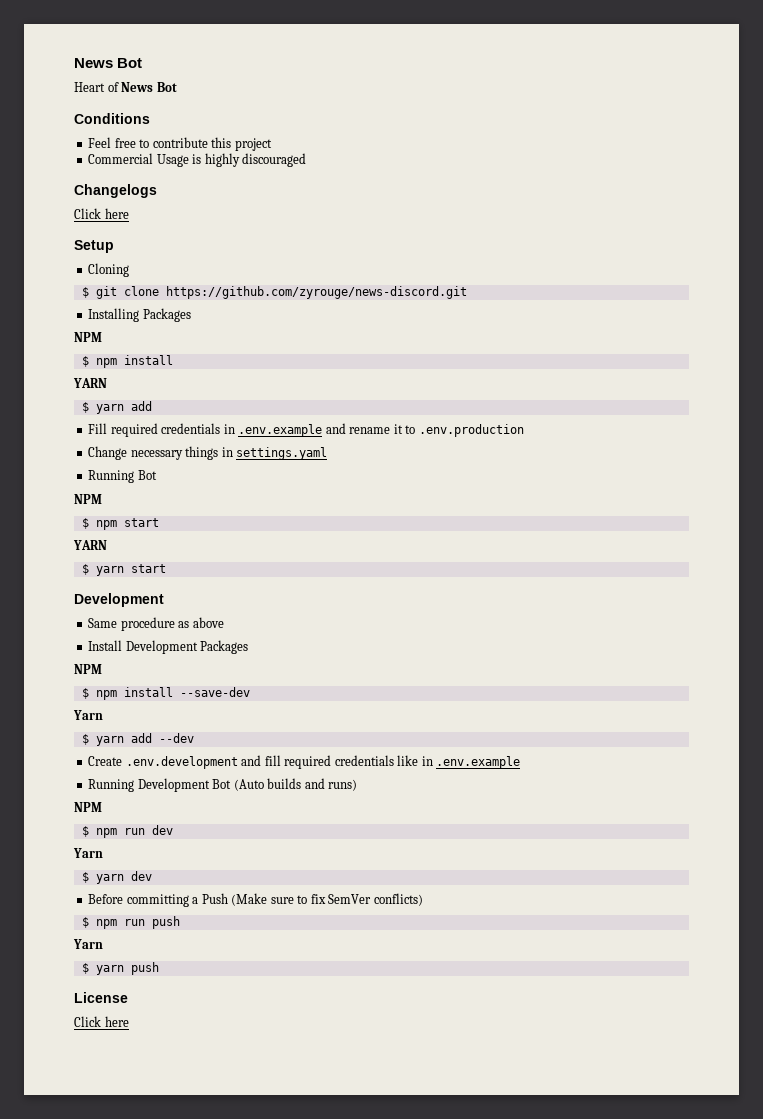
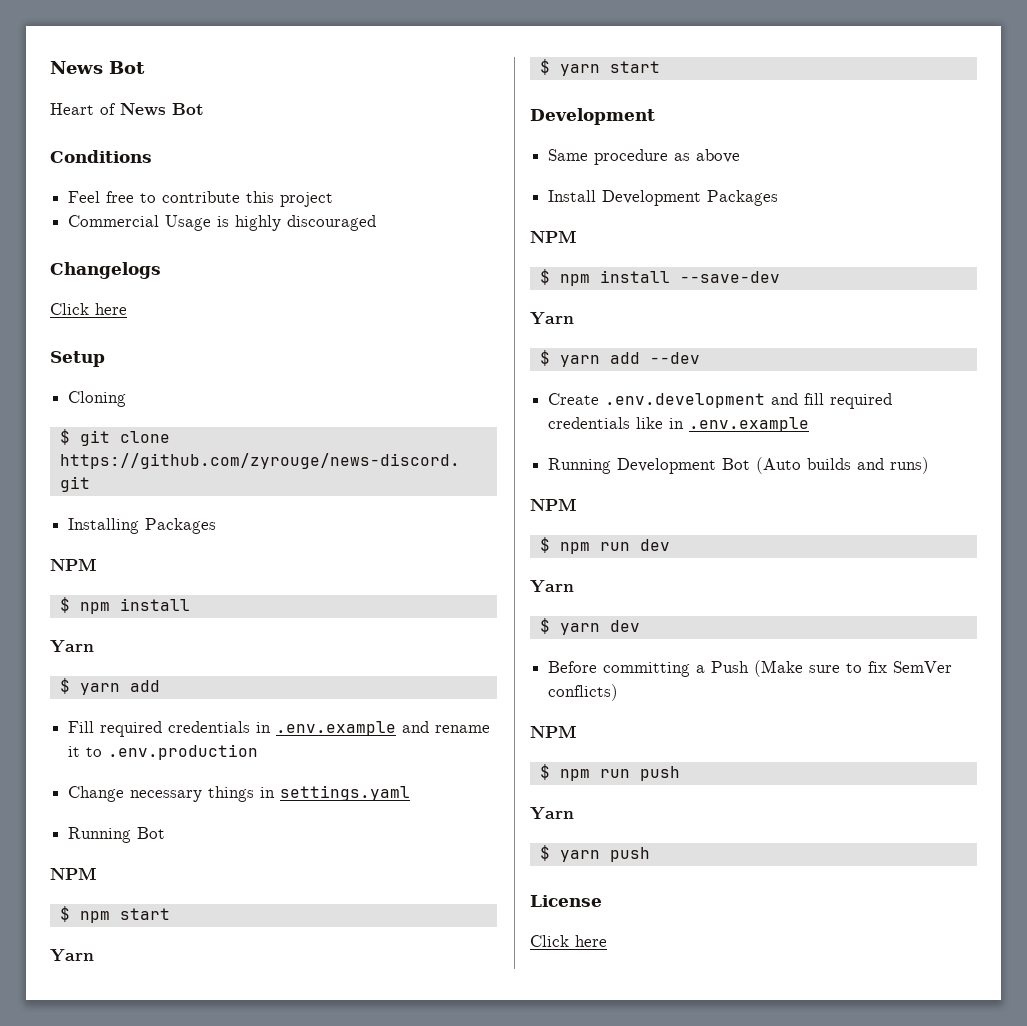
[73,378,107,388] YARN -> [50,640,94,653] Yarn
[73,540,107,550] YARN -> [50,949,94,962] Yarn
(423, 899) none -> [530,725,577,738] // NPM

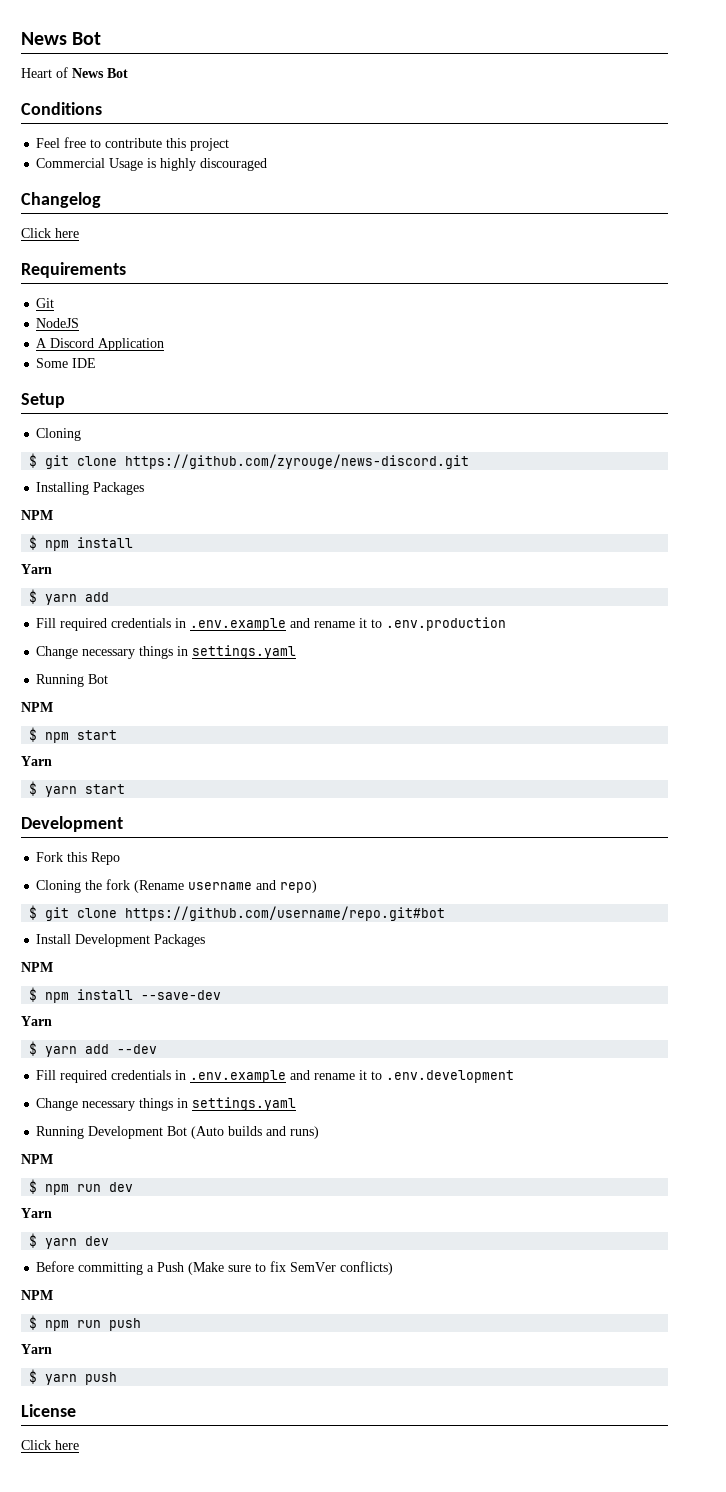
[50,262,161,279] [50,303,127,315] Changelogs // Click here -> [21,192,101,208] [21,228,79,238] [21,262,126,278] [36,298,55,308] [36,318,80,328] [36,338,165,351] [36,358,97,368] Changelog // Click here // Requirements // Git // NodeJS // A Discord Application // Some IDE
[548,149,741,165] Same procedure as above -> [36,852,121,865] [36,879,318,893] [29,905,446,921] Fork this Repo // Cloning the fork (Rename username and repo) // $ git clone https://github.com/username/repo.git#bot
[548,393,893,409] [548,417,810,432] Create .env.development and fill required credentials like in .env.example -> [36,1070,515,1083] [36,1097,297,1111] Fill required credentials in .env.example and rename it to .env.development // Change necessary things in settings.yaml

